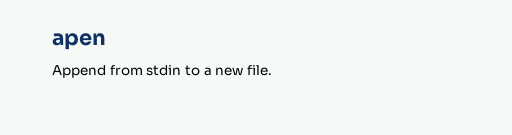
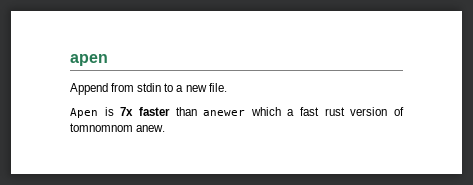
(272, 70) none -> [70,107,404,118] [70,123,166,132] // Apen is 7x faster than anewer which a fast rust version of tomnomnom anew.

